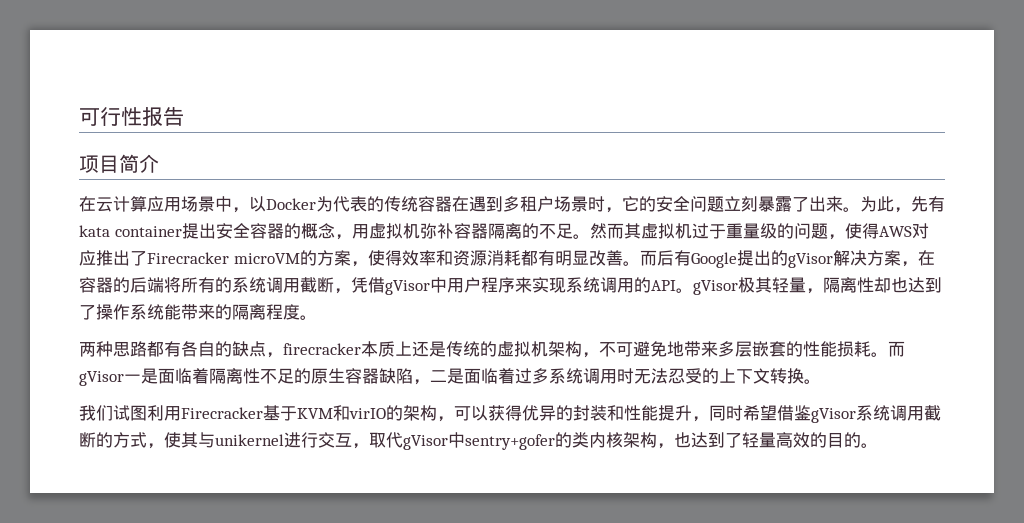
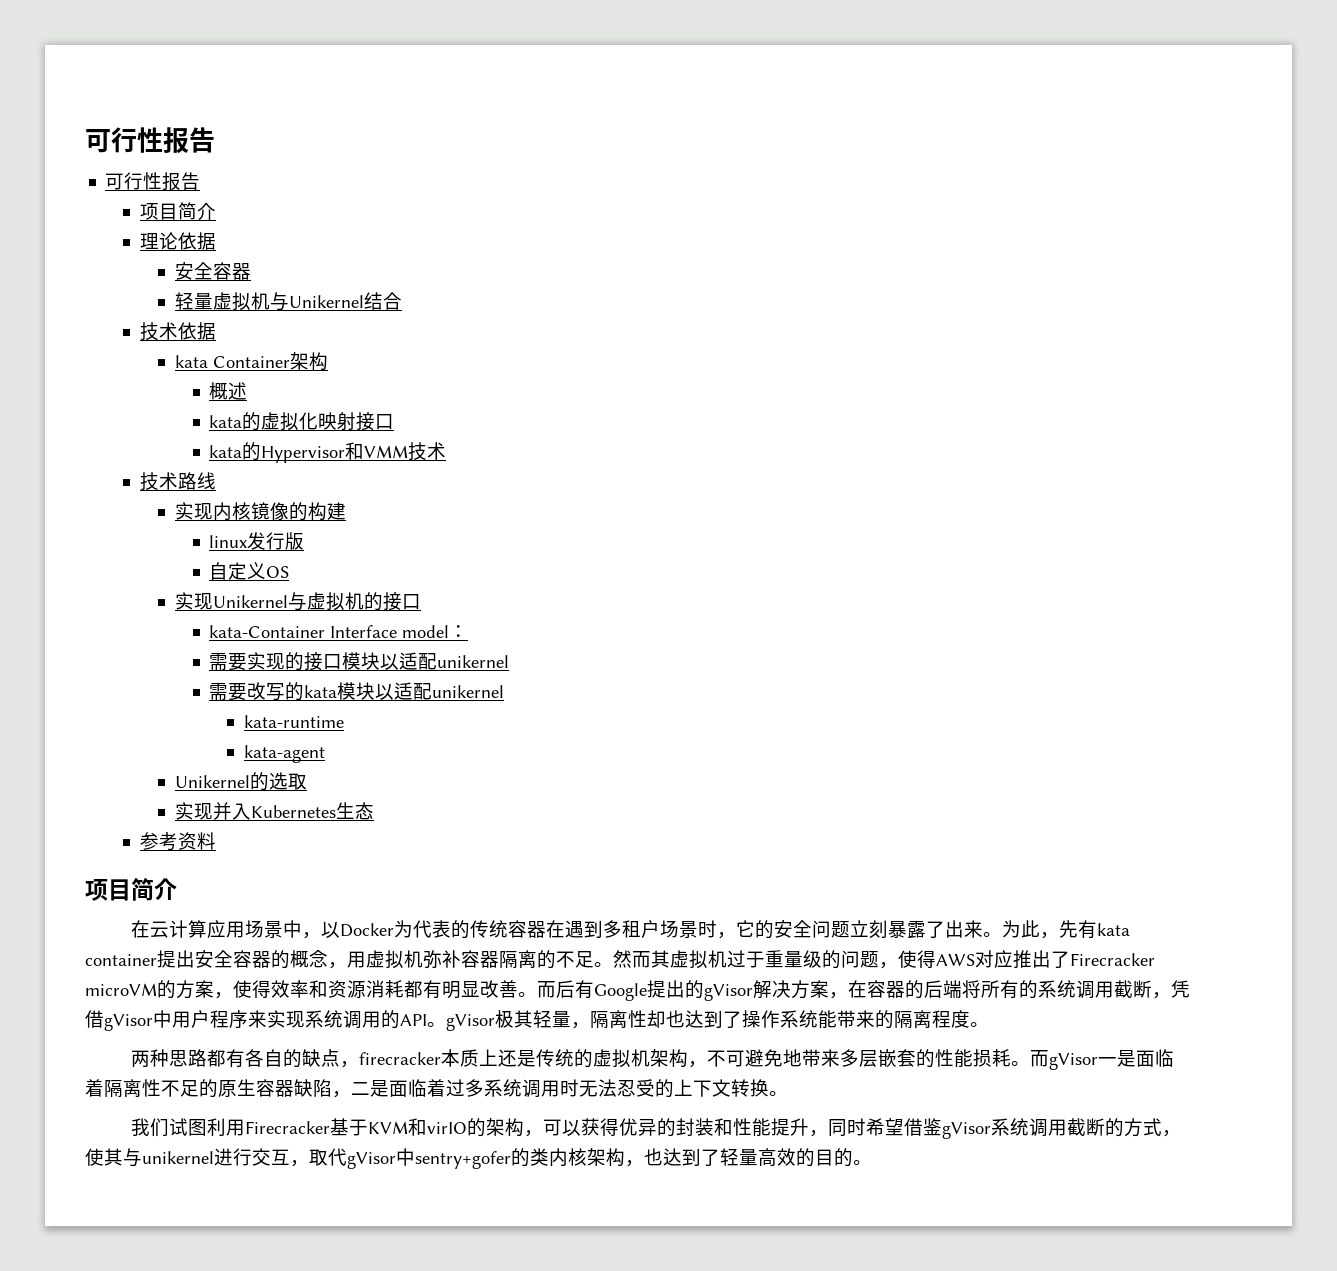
[79,107,184,127] 可行性报告 -> [85,127,215,154] [105,172,201,191] [139,202,216,220] [139,232,216,250] [174,262,251,280] [174,292,402,311] [139,322,216,341] [174,352,328,371] [209,382,248,400] [209,412,395,431] [209,442,447,463] [139,472,216,491] [174,502,346,521] [209,532,305,550] [209,562,290,580] [174,592,421,611] [209,625,469,638] [209,652,510,671] [209,682,505,701] [243,715,344,728] [243,745,325,763] [174,772,307,791] [174,802,374,820] [139,832,216,851] 可行性报告 // 可行性报告 // 项目简介 // 理论依据 // 安全容器 // 轻量虚拟机与Unikernel结合 // 技术依据 // kata Container架构 // 概述 // kata的虚拟化映射接口 // kata的Hypervisor和VMM技术 // 技术路线 // 实现内核镜像的构建 // linux发行版 // 自定义OS // 实现Unikernel与虚拟机的接口 // kata-Container Interface model： // 需要实现的接口模块以适配unikernel // 需要改写的kata模块以适配unikernel // kata-runtime // kata-agent // Unikernel的选取 // 实现并入Kubernetes生态 // 参考资料

